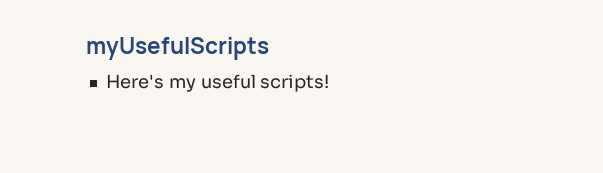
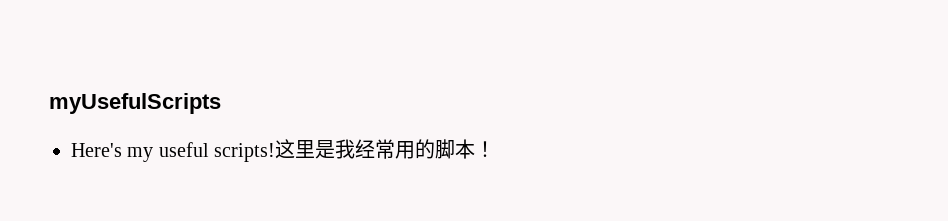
(330, 83) none -> [275,139,496,159] 这里是我经常用的脚本！

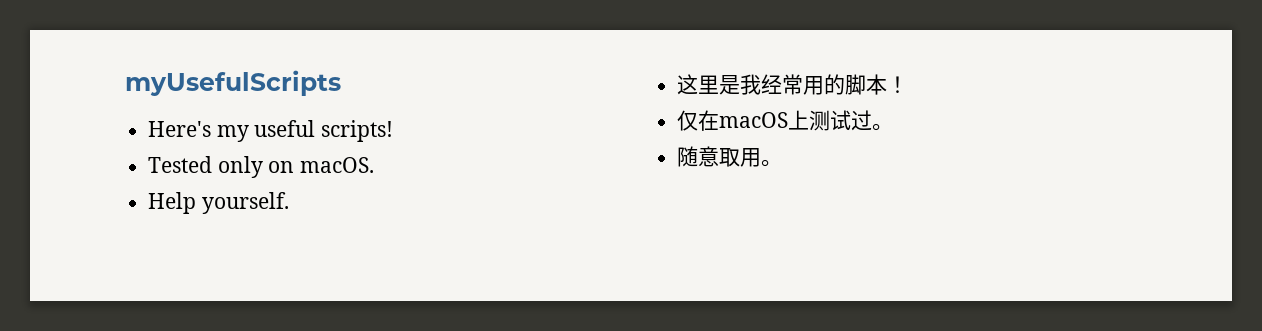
(276, 152) none -> [148,156,375,178] [148,192,289,214] // Tested only on macOS. // Help yourself. //
(496, 149) none -> [677,110,894,131] [677,146,783,167] // 仅在macOS上测试过。 // 随意取用。

